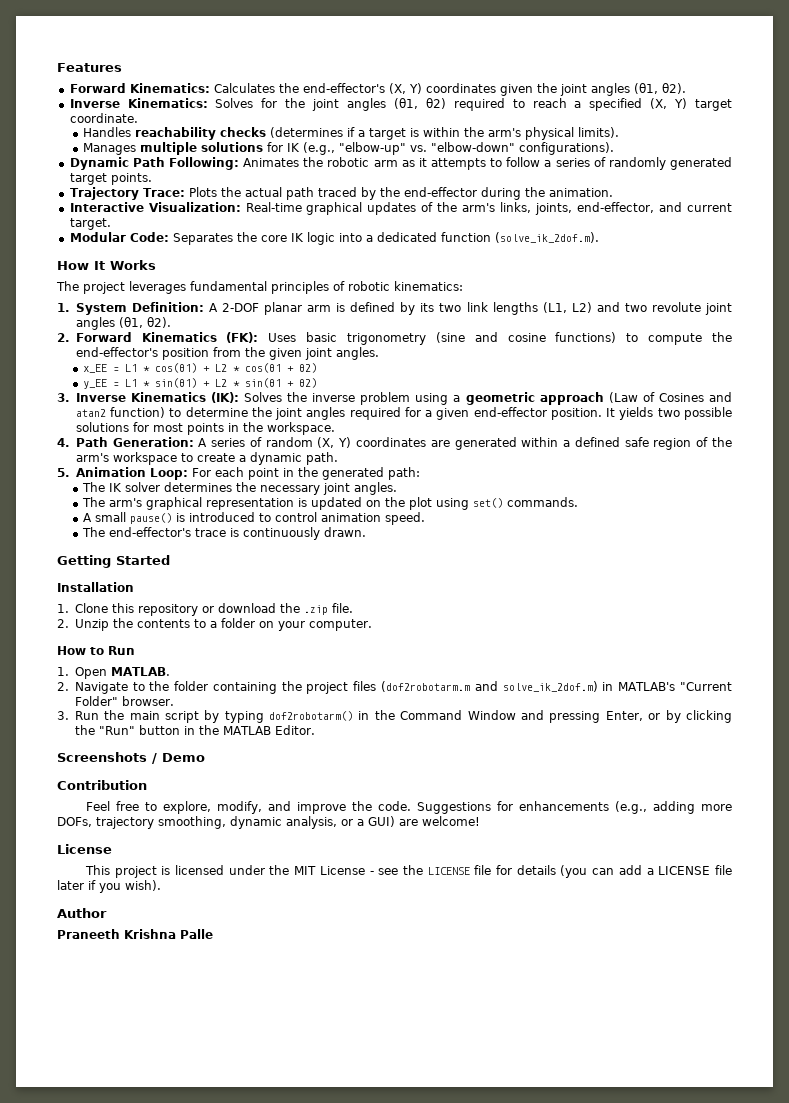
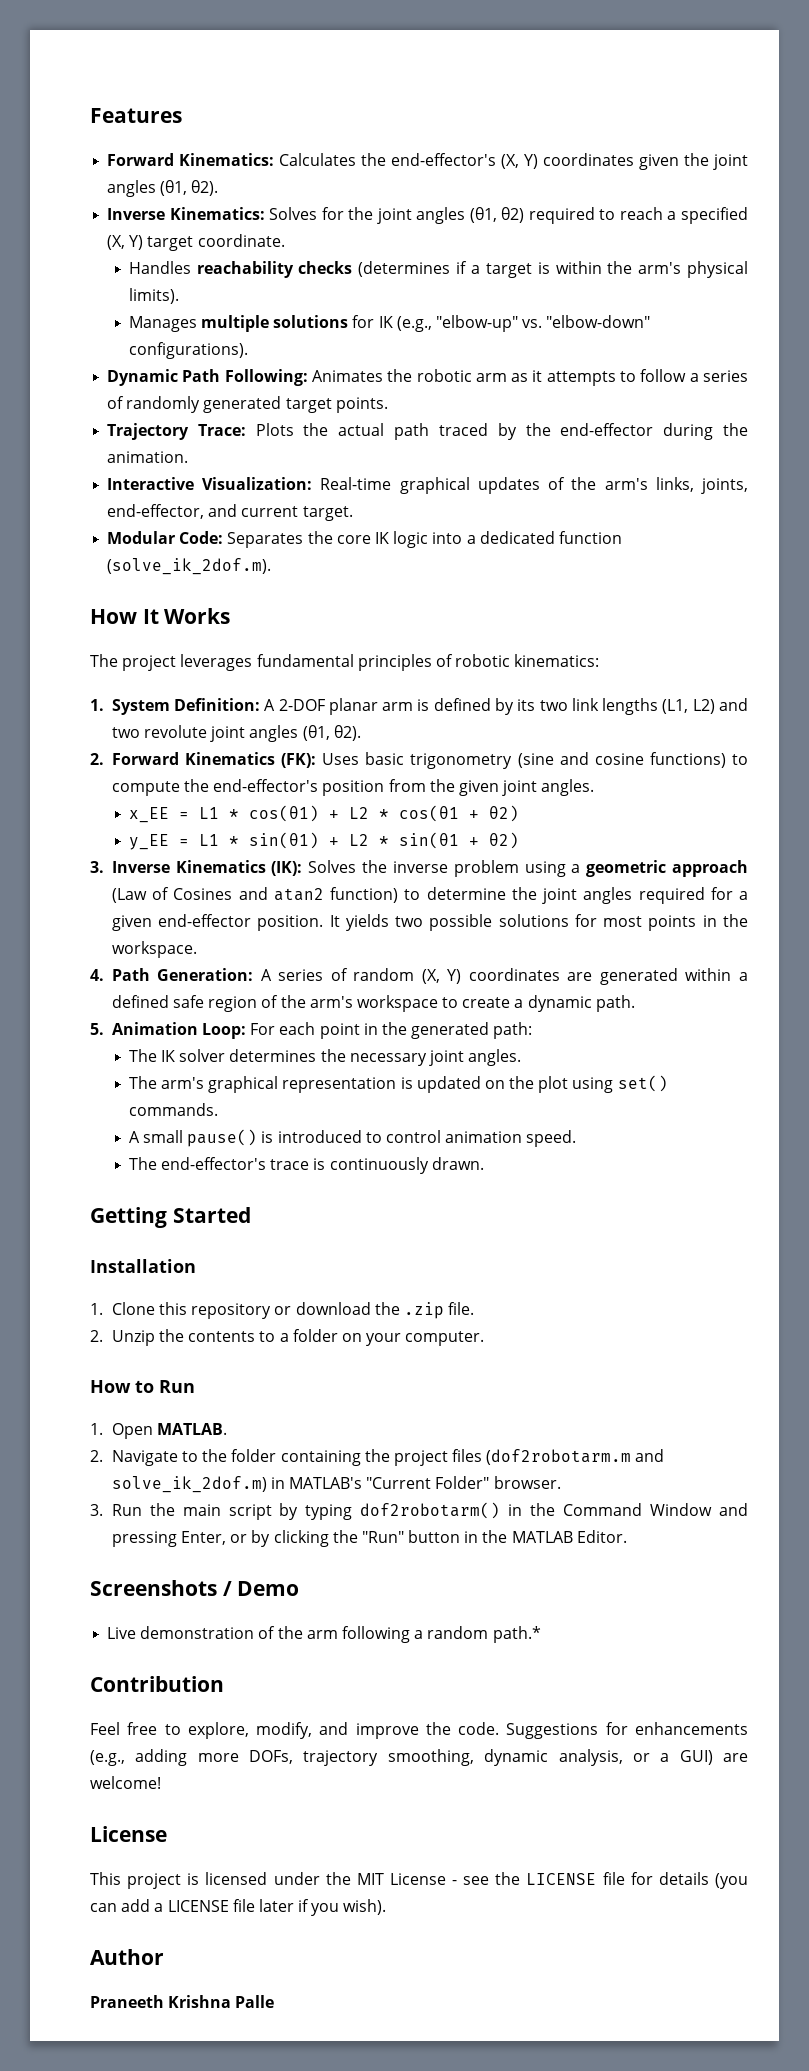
(205, 757) none -> [107,1626,541,1643] // Live demonstration of the arm following a random path.*

